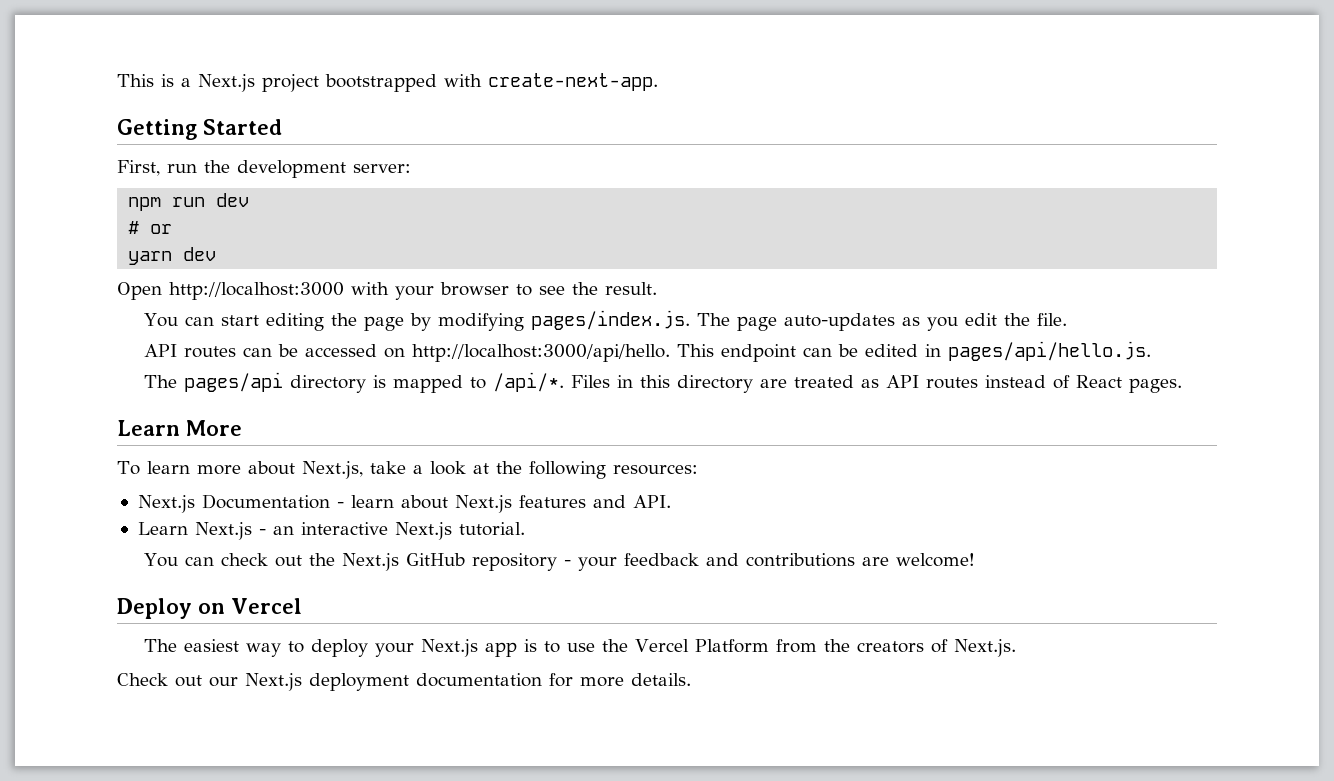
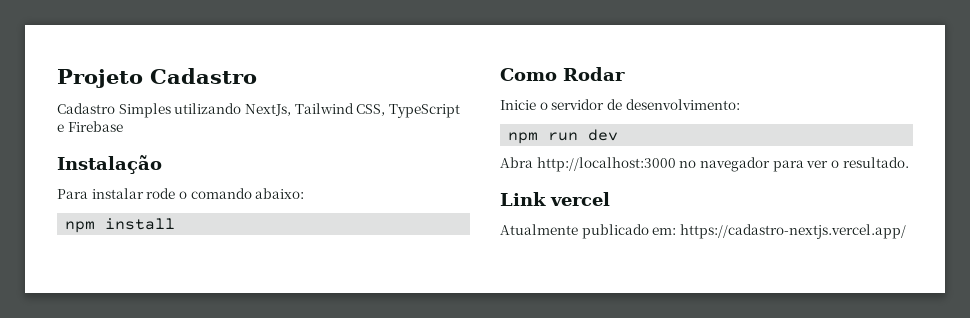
[117,73,658,92] [117,119,282,140] [117,160,411,178] [128,193,250,211] [128,221,173,234] [128,247,217,265] [117,282,657,300] [144,310,1068,331] [144,341,1152,362] [144,372,1183,393] [117,420,242,436] [117,461,698,479] [137,494,671,513] [137,522,525,540] [144,553,976,571] [117,598,302,619] [144,639,1017,657] [117,673,691,691] This is a Next.js project bootstrapped with create-next-app. // Getting Started // First, run the development server: // npm run dev // # or // yarn dev // Open http://localhost:3000 with your browser to see the result. // You can start editing the page by modifying pages/index.js. The page auto-updates as you edit the file. // API routes can be accessed on http://localhost:3000/api/hello. This endpoint can be edited in pages/api/hello.js. // The pages/api directory is mapped to /api/*. Files in this directory are treated as API routes instead of React pages. // Learn More // To learn more about Next.js, take a look at the following resources: // Next.js Documentation - learn about Next.js features and API. // Learn Next.js - an interactive Next.js tutorial. // You can check out the Next.js GitHub repository - your feedback and contributions are welcome! // Deploy on Vercel // The easiest way to deploy your Next.js app is to use the Vercel Platform from the creators of Next.js. // Check out our Next.js deployment documentation for more details. -> [57,68,257,88] [57,103,460,118] [57,121,123,132] [57,155,162,174] [57,188,305,199] [65,218,176,233] [500,67,625,81] [500,99,740,110] [508,129,619,144] [500,157,909,172] [500,192,610,206] [500,224,906,239] Projeto Cadastro // Cadastro Simples utilizando NextJs, Tailwind CSS, TypeScript e Firebase // Instalação // Para instalar rode o comando abaixo: // npm install // Como Rodar // Inicie o servidor de desenvolvimento: // npm run dev // Abra http://localhost:3000 no navegador para ver o resultado. // Link vercel // Atualmente publicado em: https://cadastro-nextjs.vercel.app/

